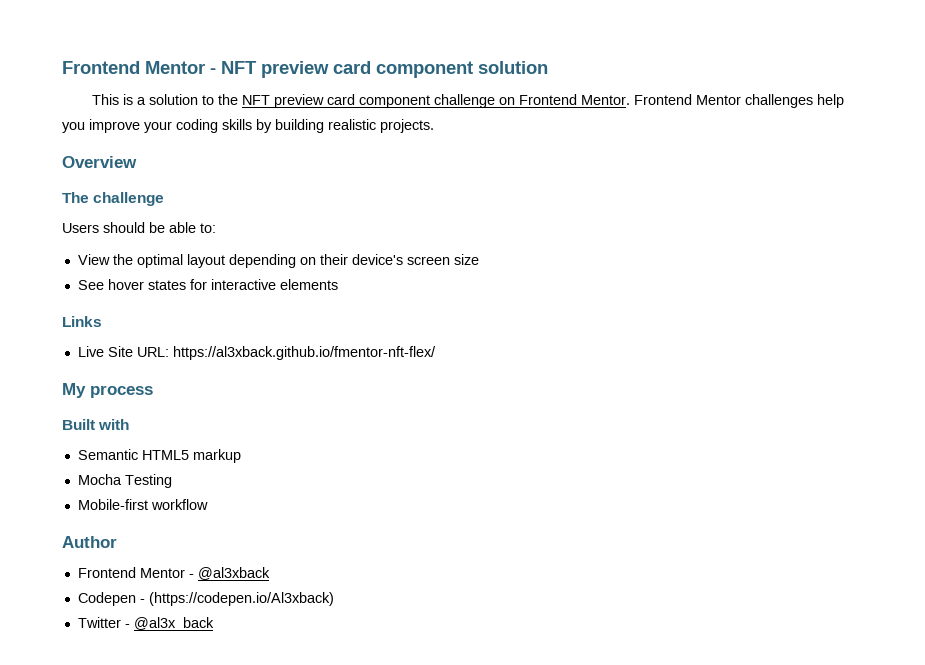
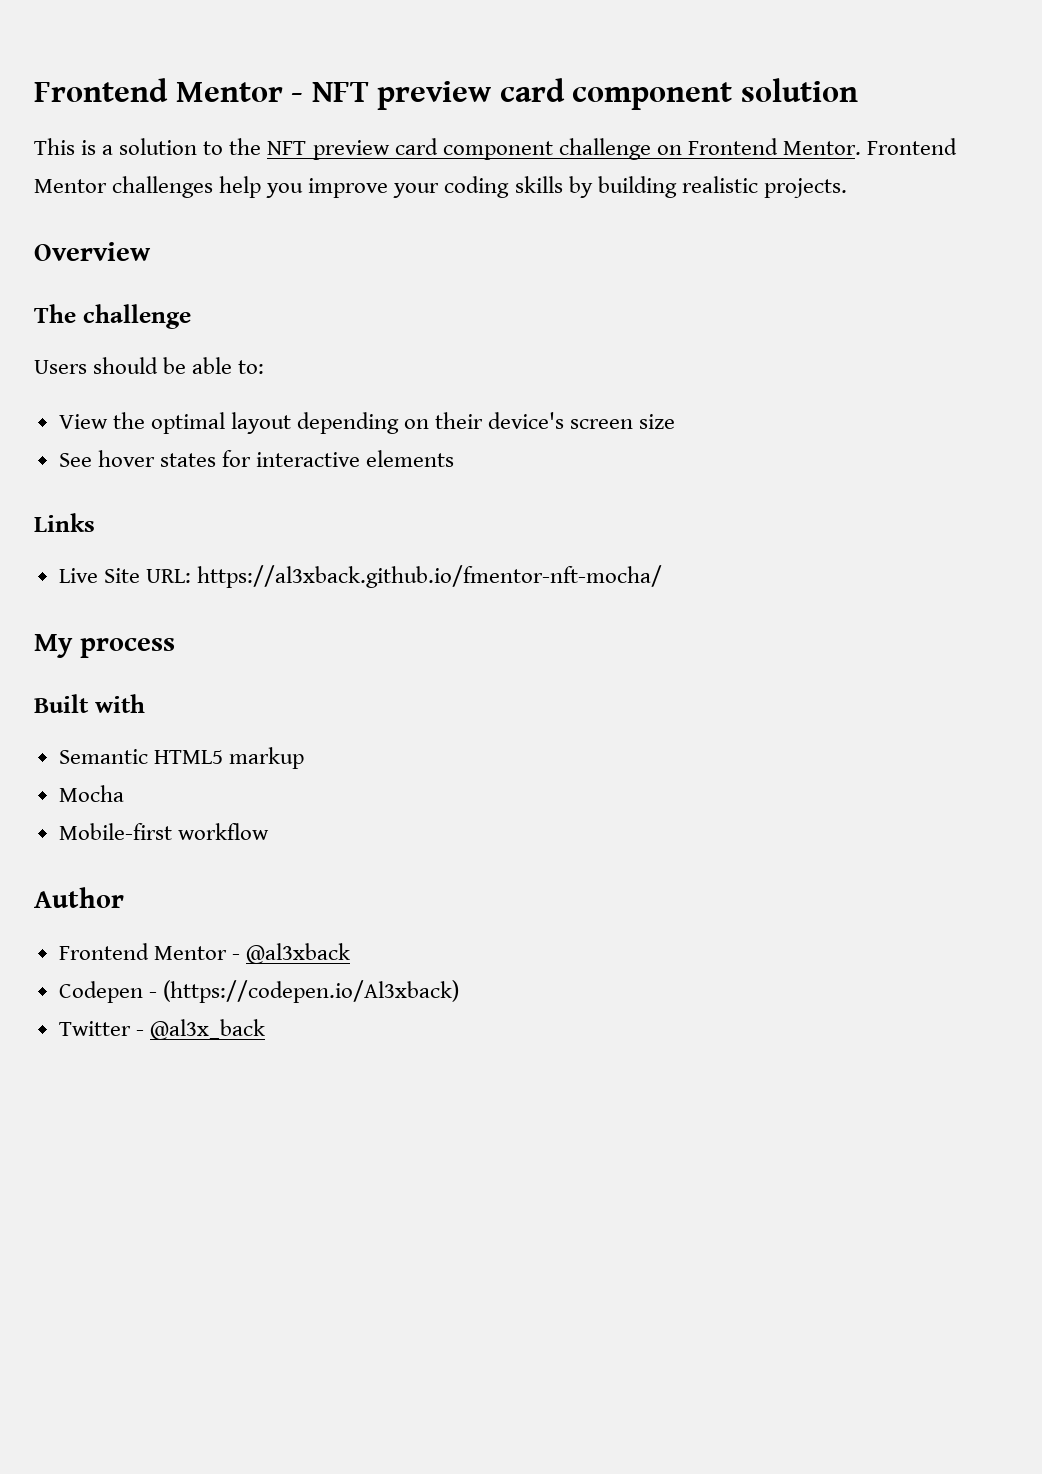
[172,346,436,360] https://al3xback.github.io/fmentor-nft-flex/ -> [196,565,662,588] https://al3xback.github.io/fmentor-nft-mocha/
[124,474,172,488] Testing -> (124, 793) none

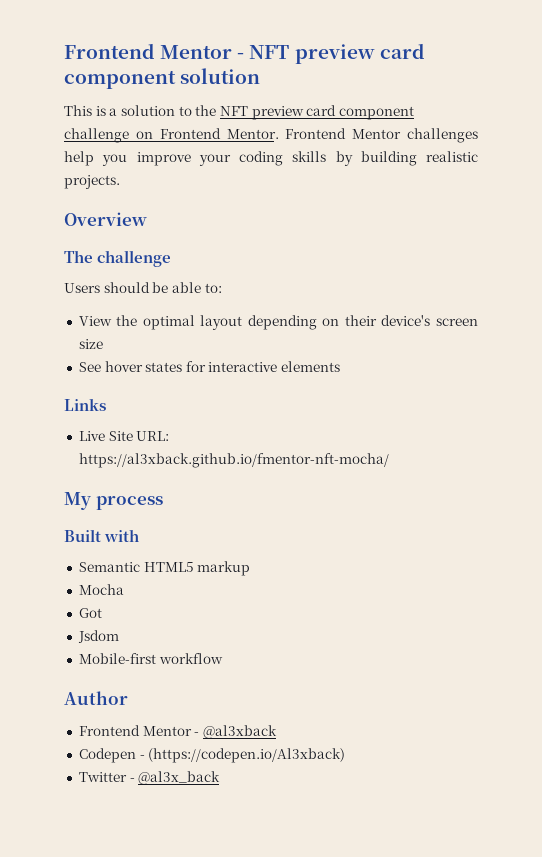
(124, 793) none -> [78,608,102,618] [77,630,119,643] // Got // Jsdom

